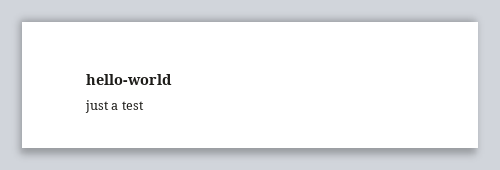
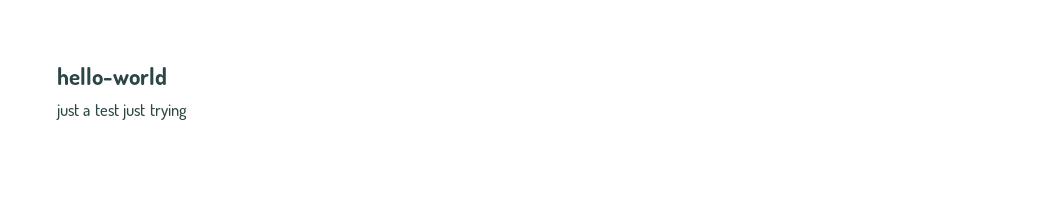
(144, 105) none -> [122,104,187,120] just trying

